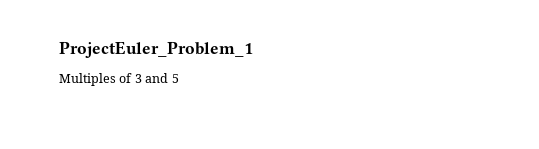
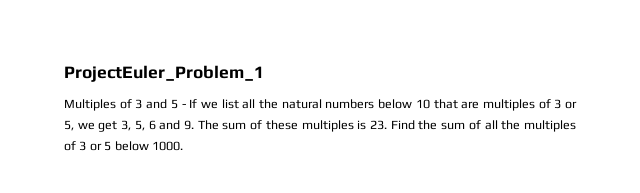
(179, 78) none -> [181,99,577,111] [64,120,576,132] [64,141,183,151] - If we list all the natural numbers below 10 that are multiples of 3 or 5, we get 3, 5, 6 and 9. The sum of these multiples is 23. Find the sum of all the multiples of 3 or 5 below 1000.

